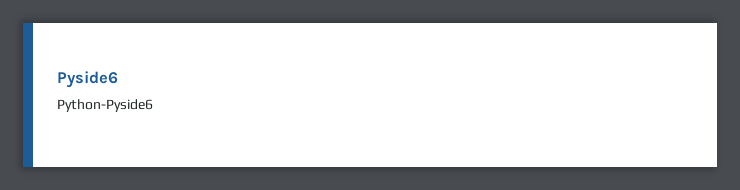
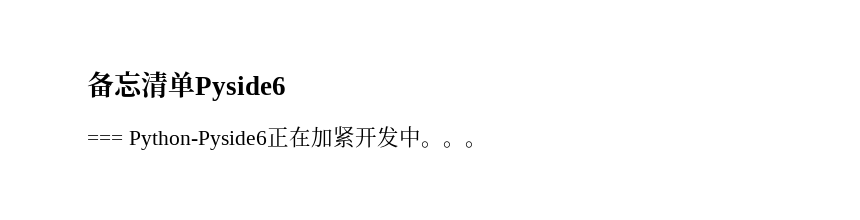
(57, 79) none -> [87,71,195,98] 备忘清单
[57,99,153,112] Python-Pyside6 -> [87,126,487,150] === Python-Pyside6正在加紧开发中。。。

